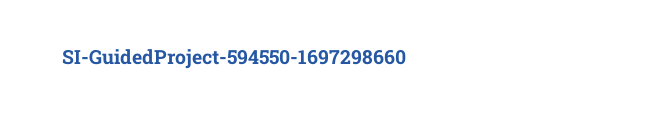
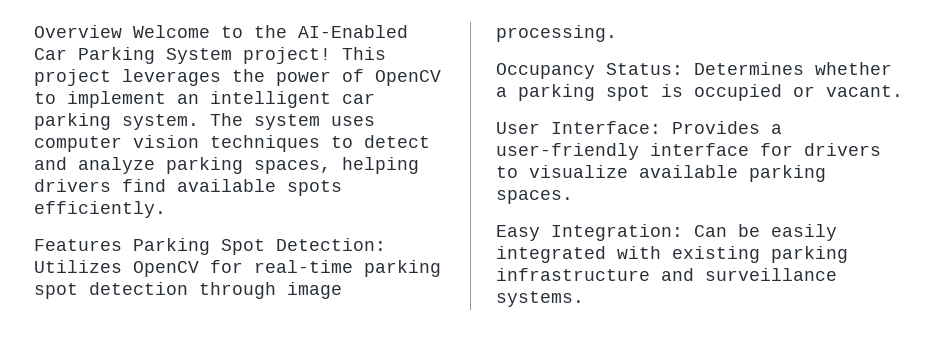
[62,49,406,69] SI-GuidedProject-594550-1697298660 -> [34,25,408,38] [34,47,386,64] [34,69,441,86] [34,91,375,108] [34,113,375,130] [34,135,430,152] [34,157,419,174] [34,179,342,196] [34,201,166,218] [34,238,386,255] [34,260,441,277] [34,282,342,299] [496,25,617,42] [496,62,892,79] [496,84,903,101] [496,121,782,134] [496,143,881,160] [496,165,826,182] [496,190,573,204] [496,224,837,241] [496,246,848,263] [496,268,837,281] [496,291,584,307] Overview Welcome to the AI-Enabled Car Parking System project! This project leverages the power of OpenCV to implement an intelligent car parking system. The system uses computer vision techniques to detect and analyze parking spaces, helping drivers find available spots efficiently. // Features Parking Spot Detection: Utilizes OpenCV for real-time parking spot detection through image processing. // Occupancy Status: Determines whether a parking spot is occupied or vacant. // User Interface: Provides a user-friendly interface for drivers to visualize available parking spaces. // Easy Integration: Can be easily integrated with existing parking infrastructure and surveillance systems.

